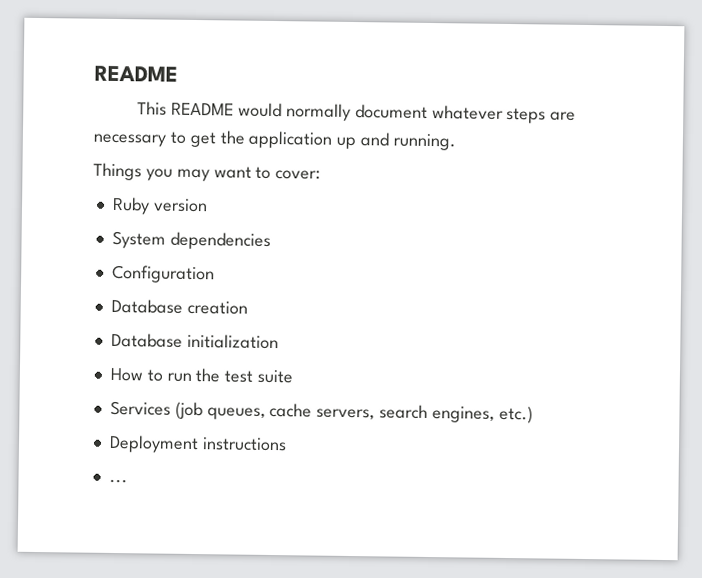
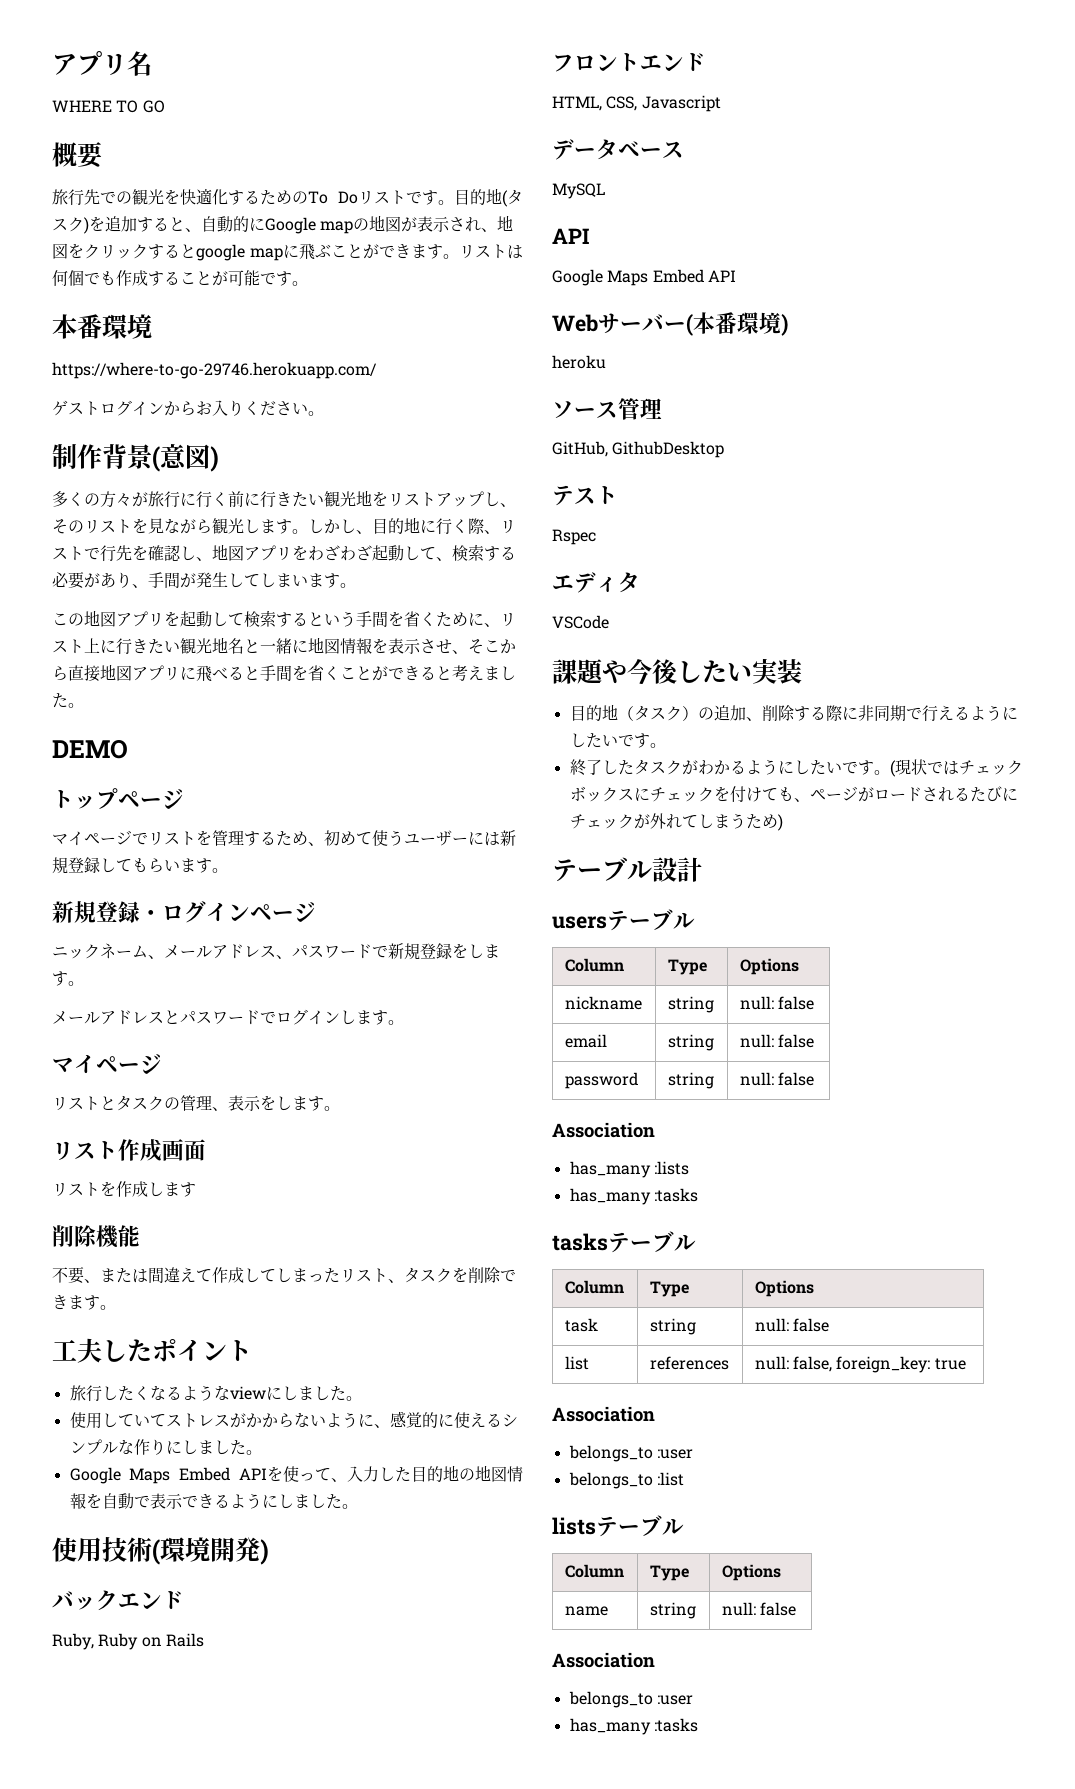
[94,65,178,82] [137,101,577,124] [93,130,457,151] [93,162,322,182] [111,196,208,215] [111,230,271,250] [111,264,215,284] [110,298,248,315] [110,332,279,350] [109,367,294,384] [109,400,533,424] [108,434,287,454] [108,478,128,484] README // This README would normally document whatever steps are necessary to get the application up and running. // Things you may want to cover: // Ruby version // System dependencies // Configuration // Database creation // Database initialization // How to run the test suite // Services (job queues, cache servers, search engines, etc.) // Deployment instructions // ... -> [52,51,152,76] [52,100,165,113] [52,142,103,168] [52,188,523,207] [52,215,514,234] [52,243,523,261] [52,270,308,286] [52,314,152,339] [52,362,377,379] [52,400,324,416] [52,444,219,472] [52,490,516,508] [52,517,516,535] [52,544,516,562] [52,572,356,589] [52,610,516,627] [52,637,516,655] [52,664,516,682] [52,693,84,708] [52,739,128,759] [52,788,184,809] [52,830,516,846] [52,857,228,874] [52,901,316,923] [52,943,500,960] [52,971,84,986] [52,1009,404,1025] [52,1053,162,1074] [52,1095,340,1111] [52,1139,206,1162] [52,1181,196,1197] [52,1225,140,1248] [52,1267,516,1284] [52,1295,116,1310] [52,1338,252,1363] [69,1385,362,1402] [69,1411,518,1429] [69,1439,262,1455] [69,1465,523,1484] [69,1493,358,1509] [52,1537,269,1565] [52,1590,184,1611] [52,1633,204,1650] [552,53,706,72] [552,95,721,112] [552,139,684,160] [552,183,605,199] [552,228,589,244] [552,269,736,286] [552,312,788,336] [552,355,606,369] [552,398,662,420] [552,441,725,458] [552,485,618,506] [552,529,596,545] [552,572,640,593] [552,615,609,629] [552,658,802,685] [569,704,1018,722] [569,733,666,748] [569,759,1023,777] [569,786,1018,803] [569,813,783,831] [552,857,702,882] [552,909,695,931] [564,958,624,972] [667,959,707,975] [739,958,799,975] [564,996,642,1010] [667,996,714,1013] [739,996,815,1010] [564,1034,607,1048] [667,1034,714,1051] [739,1034,815,1048] [564,1072,638,1089] [667,1072,714,1089] [739,1072,815,1086] [552,1122,655,1138] [569,1161,689,1178] [569,1188,698,1205] [552,1231,696,1253] [564,1280,624,1294] [649,1281,689,1297] [754,1280,814,1297] [564,1318,598,1332] [649,1318,696,1335] [754,1318,830,1332] [564,1356,589,1370] [649,1356,729,1370] [754,1356,966,1373] [552,1406,655,1422] [568,1445,693,1462] [568,1472,684,1489] [552,1515,684,1537] [564,1564,624,1578] [649,1565,689,1581] [721,1564,781,1581] [564,1606,608,1616] [649,1602,696,1619] [721,1602,797,1616] [552,1652,655,1668] [568,1691,693,1708] [569,1718,698,1735] アプリ名 // WHERE TO GO // 概要 // 旅行先での観光を快適化するためのTo Doリストです。目的地(タスク)を追加すると、自動的にGoogle mapの地図が表示され、地図をクリックするとgoogle mapに飛ぶことができます。リストは何個でも作成することが可能です。 // 本番環境 // https://where-to-go-29746.herokuapp.com/ // ゲストログインからお入りください。 // 制作背景(意図) // 多くの方々が旅行に行く前に行きたい観光地をリストアップし、そのリストを見ながら観光します。しかし、目的地に行く際、リストで行先を確認し、地図アプリをわざわざ起動して、検索する必要があり、手間が発生してしまいます。 // この地図アプリを起動して検索するという手間を省くために、リスト上に行きたい観光地名と一緒に地図情報を表示させ、そこから直接地図アプリに飛べると手間を省くことができると考えました。 // DEMO // トップページ // マイページでリストを管理するため、初めて使うユーザーには新規登録してもらいます。 // 新規登録・ログインページ // ニックネーム、メールアドレス、パスワードで新規登録をします。 // メールアドレスとパスワードでログインします。 // マイページ // リストとタスクの管理、表示をします。 // リスト作成画面 // リストを作成します // 削除機能 // 不要、または間違えて作成してしまったリスト、タスクを削除できます。 // 工夫したポイント // 旅行したくなるようなviewにしました。 // 使用していてストレスがかからないように、感覚的に使えるシンプルな作りにしました。 // Google Maps Embed APIを使って、入力した目的地の地図情報を自動で表示できるようにしました。 // 使用技術(環境開発) // バックエンド // Ruby, Ruby on Rails // フロントエンド // HTML, CSS, Javascript // データベース // MySQL // API // Google Maps Embed API // Webサーバー(本番環境) // heroku // ソース管理 // GitHub, GithubDesktop // テスト // Rspec // エディタ // VSCode // 課題や今後したい実装 // 目的地（タスク）の追加、削除する際に非同期で行えるようにしたいです。 // 終了したタスクがわかるようにしたいです。(現状ではチェックボックスにチェックを付けても、ページがロードされるたびにチェックが外れてしまうため) // テーブル設計 // usersテーブル // Column | Type | Options // nickname | string | null: false // email | string | null: false // password | string | null: false // Association // has_many :lists // has_many :tasks // tasksテーブル // Column | Type | Options // task | string | null: false // list | references | null: false, foreign_key: true // Association // belongs_to :user // belongs_to :list // listsテーブル // Column | Type | Options // name | string | null: false // Association // belongs_to :user // has_many :tasks

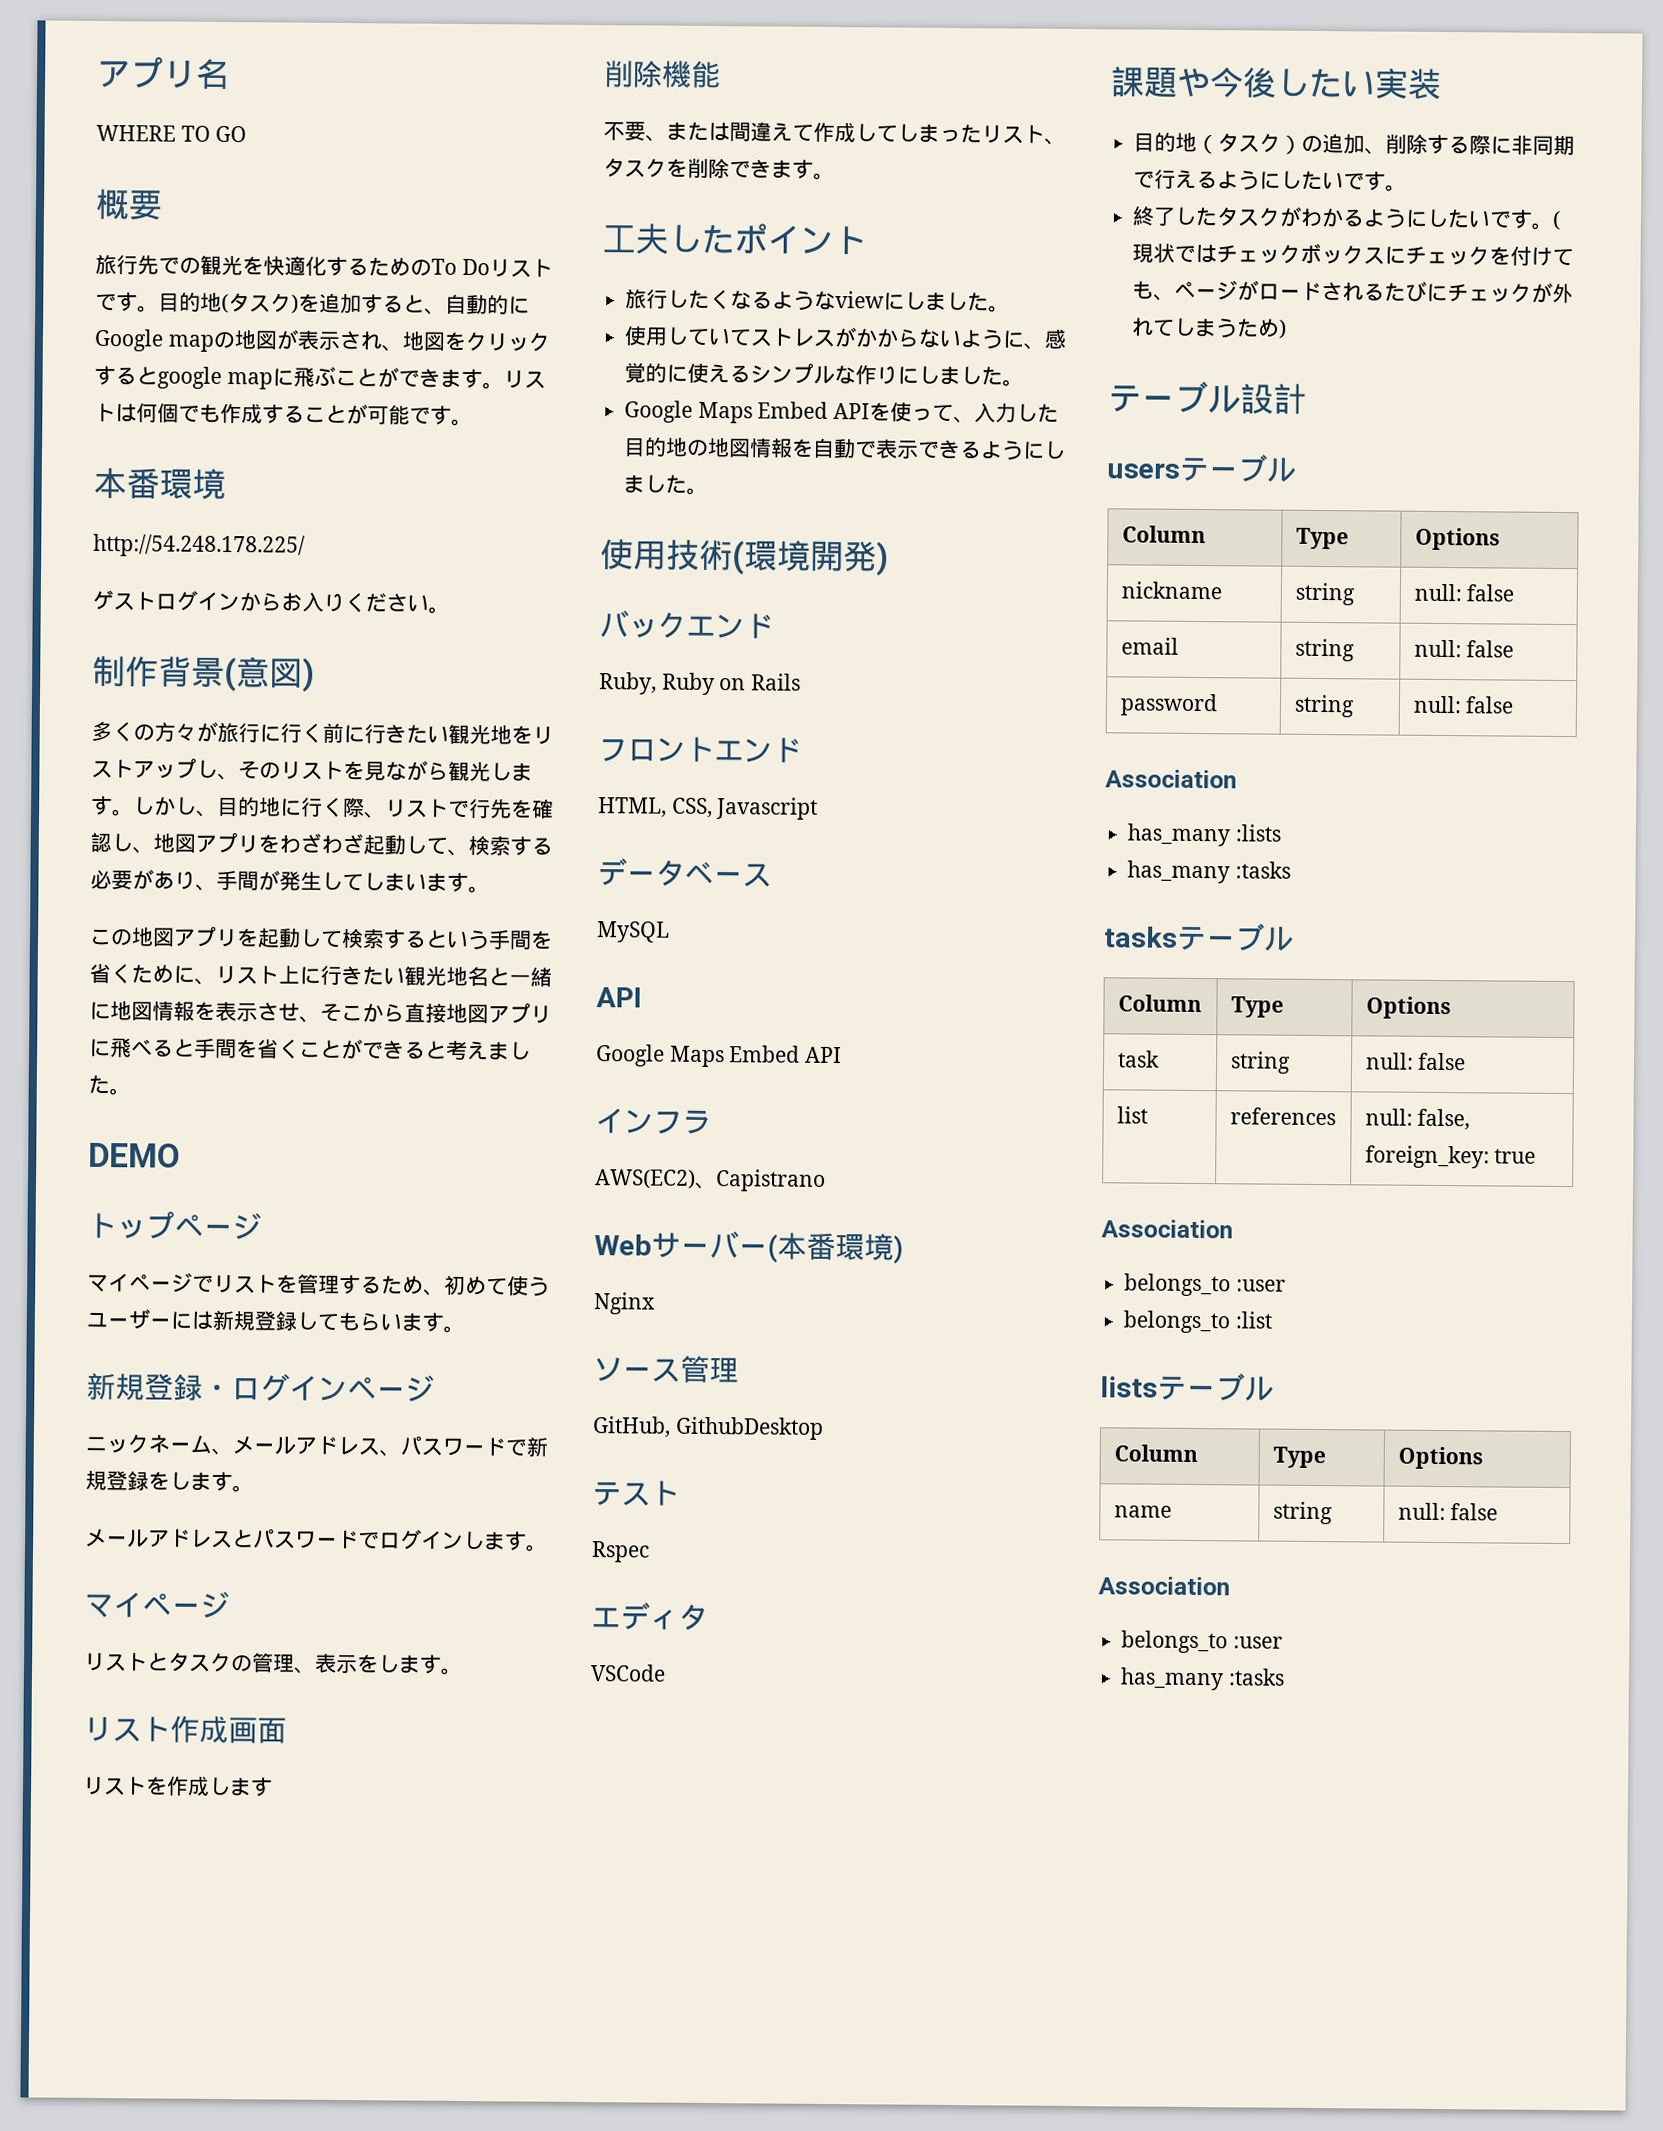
[52,362,377,379] https://where-to-go-29746.herokuapp.com/ -> [93,533,306,558] http://54.248.178.225/
(736, 276) none -> [595,1108,712,1135] [594,1169,826,1192] // インフラ // AWS(EC2)、Capistrano
[552,355,606,369] heroku -> [593,1292,656,1315] Nginx

